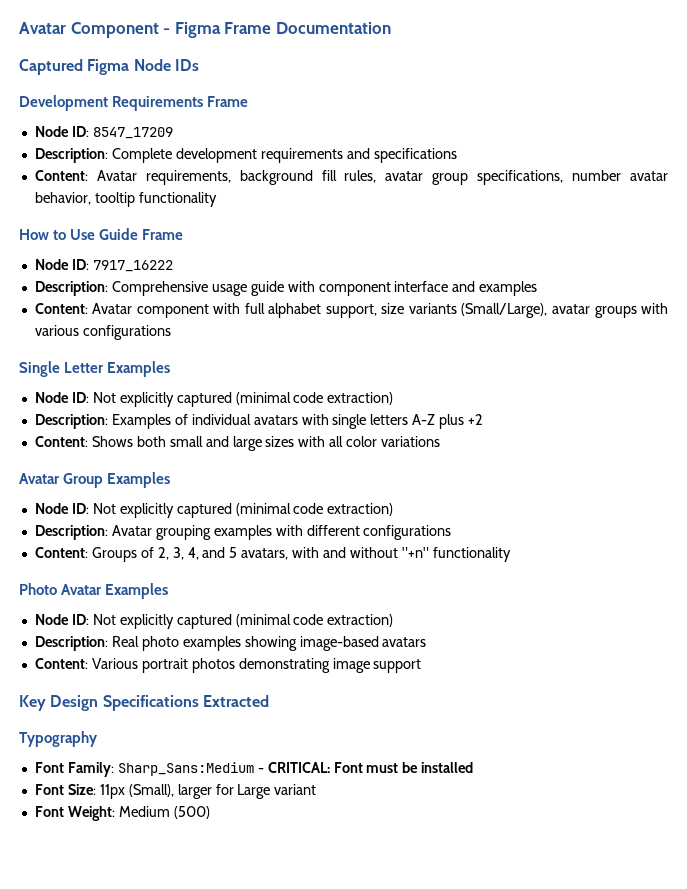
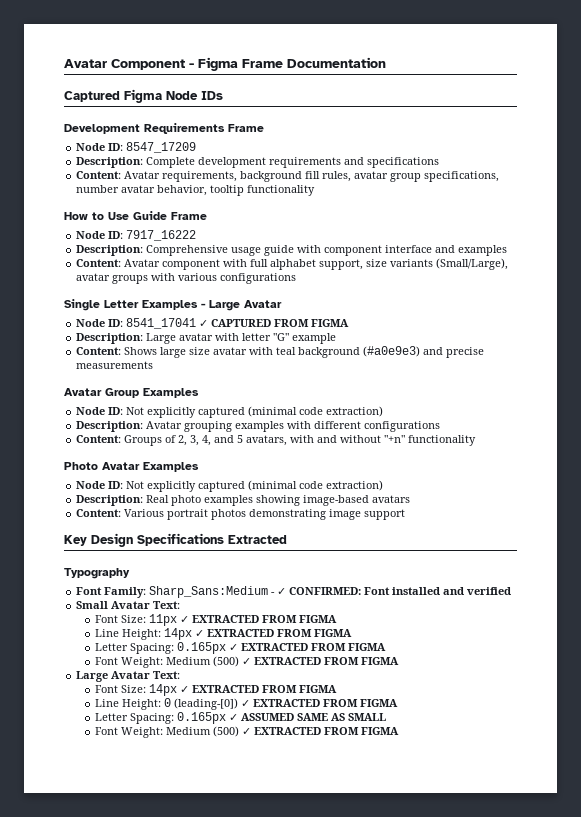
[34,392,394,407] [34,414,484,429] [34,436,441,451] // Node ID: Not explicitly captured (minimal code extraction) // Description: Examples of individual avatars with single letters A-Z plus +2 // Content: Shows both small and large sizes with all color variations -> [201,300,282,311] [76,318,350,329] [76,333,337,344] [76,346,485,358] [76,361,154,369] - Large Avatar // Node ID: 8541_17041 ✓ CAPTURED FROM FIGMA // Description: Large avatar with letter "G" example // Content: Shows large size avatar with teal background (#a0e9e3) and precise measurements
[267,762,474,773] [34,784,317,799] [34,806,210,821] CRITICAL: Font must be installed // Font Size: 11px (Small), larger for Large variant // Font Weight: Medium (500) -> [277,587,512,595] [76,601,181,609] [94,614,337,626] [94,628,352,640] [94,642,386,654] [94,656,399,668] [76,671,181,682] [94,684,337,696] [94,698,398,710] [94,712,386,724] [94,726,399,738] ✓ CONFIRMED: Font installed and verified // Small Avatar Text: // Font Size: 11px ✓ EXTRACTED FROM FIGMA // Line Height: 14px ✓ EXTRACTED FROM FIGMA // Letter Spacing: 0.165px ✓ EXTRACTED FROM FIGMA // Font Weight: Medium (500) ✓ EXTRACTED FROM FIGMA // Large Avatar Text: // Font Size: 14px ✓ EXTRACTED FROM FIGMA // Line Height: 0 (leading-[0]) ✓ EXTRACTED FROM FIGMA // Letter Spacing: 0.165px ✓ ASSUMED SAME AS SMALL // Font Weight: Medium (500) ✓ EXTRACTED FROM FIGMA

